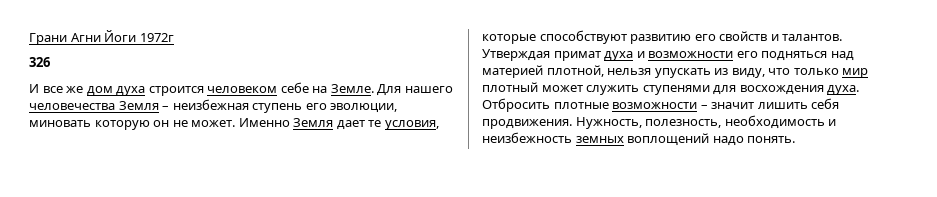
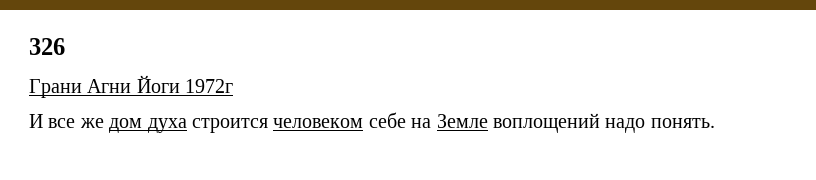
(29, 39) none -> [29,38,65,55] 326 //
[29,57,50,67] // 326 -> (234, 86) none
[330,84,453,96] [29,99,398,113] [29,118,439,130] [482,30,843,44] [482,49,854,61] [482,65,869,78] [482,82,860,95] [482,98,840,112] [482,115,837,129] [482,132,624,143] Земле. Для нашего человечества Земля – неизбежная ступень его эволюции, миновать которую он не может. Именно Земля дает те условия, которые способствуют развитию его свойств и талантов. Утверждая примат духа и возможности его подняться над материей плотной, нельзя упускать из виду, что только мир плотный может служить ступенями для восхождения духа. Отбросить плотные возможности – значит лишить себя продвижения. Нужность, полезность, необходимость и неизбежность земных -> [436,114,488,128] Земле

